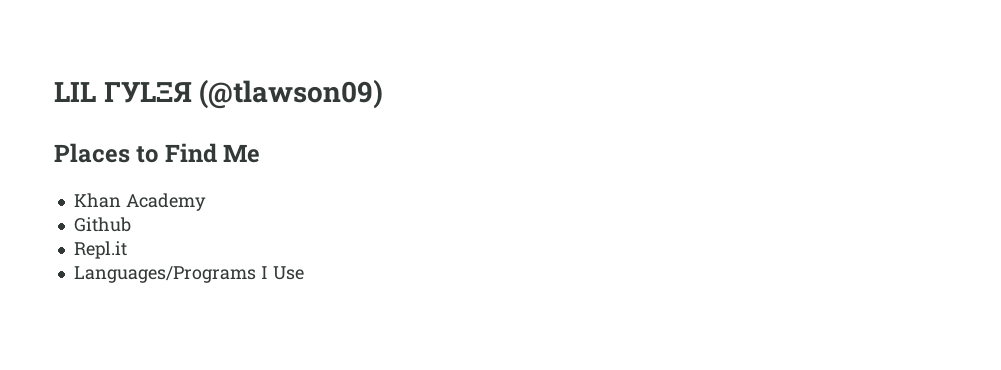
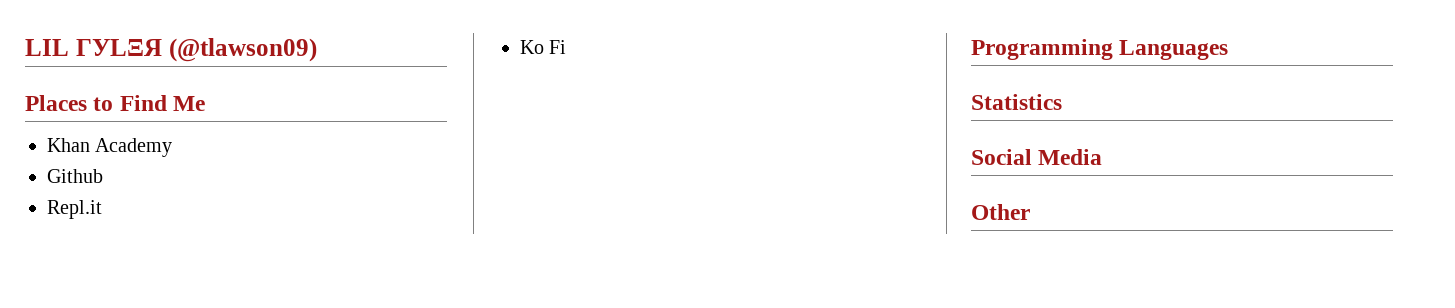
[73,266,304,283] Languages/Programs I Use -> [520,40,567,54] [971,39,1229,60] [971,94,1062,110] [971,149,1103,165] [971,204,1030,220] Ko Fi // Programming Languages // Statistics // Social Media // Other

